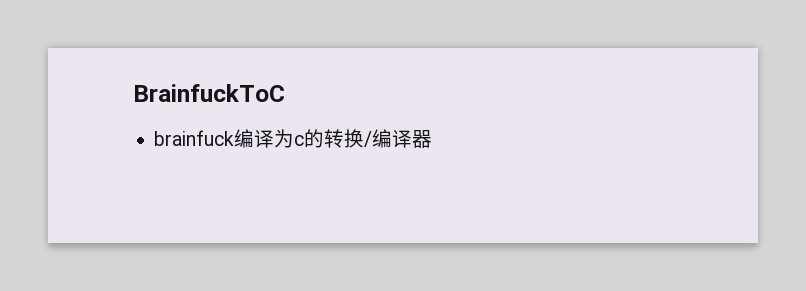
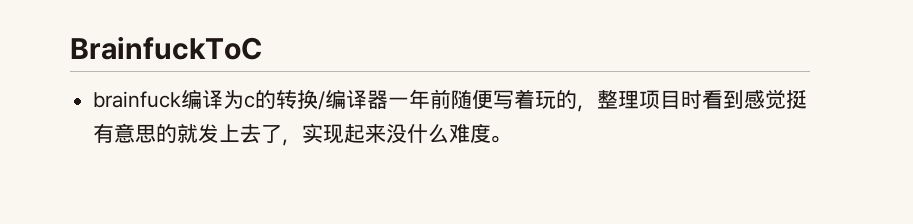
(433, 139) none -> [388,89,808,112] [93,123,512,146] 一年前随便写着玩的，整理项目时看到感觉挺有意思的就发上去了，实现起来没什么难度。

